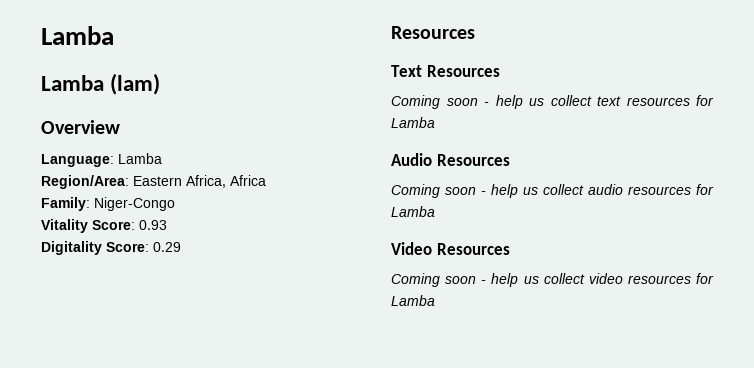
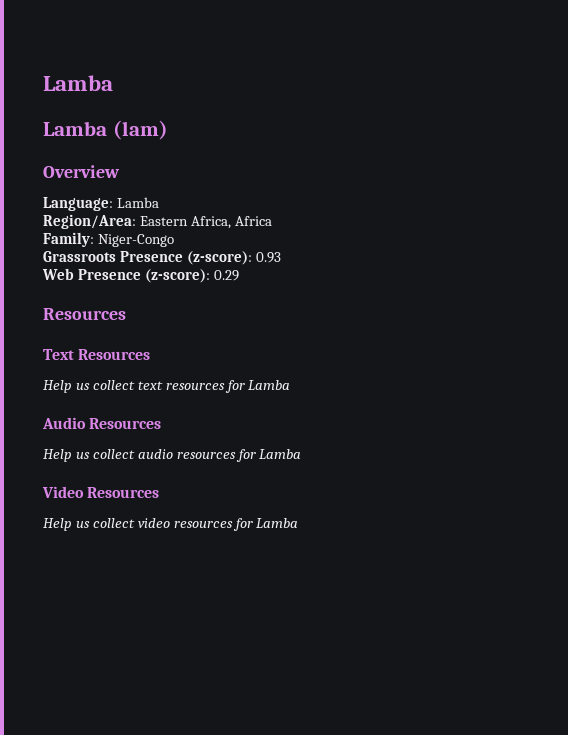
[41,219,167,233] [41,241,149,255] Vitality Score: 0.93 // Digitality Score: -> [43,251,281,265] [42,268,210,283] Grassroots Presence (z-score): 0.93 // Web Presence (z-score):
[391,95,523,109] Coming soon - help -> [43,380,72,393] Help
[391,184,518,198] Coming soon - help -> [43,449,72,462] Help
[391,273,519,287] Coming soon - help -> [43,518,72,531] Help

